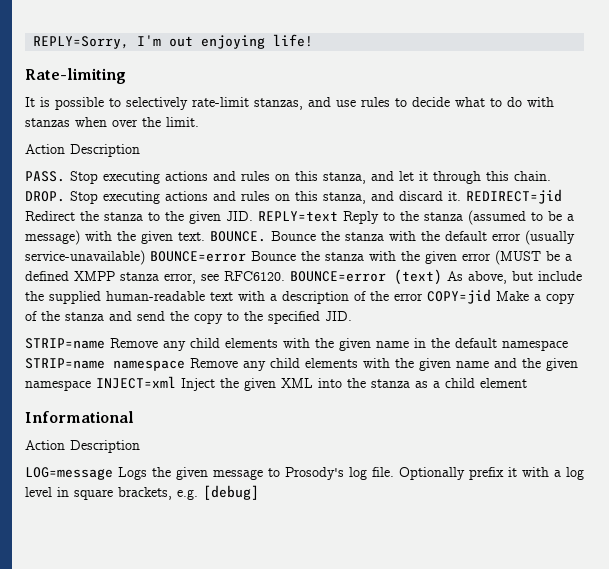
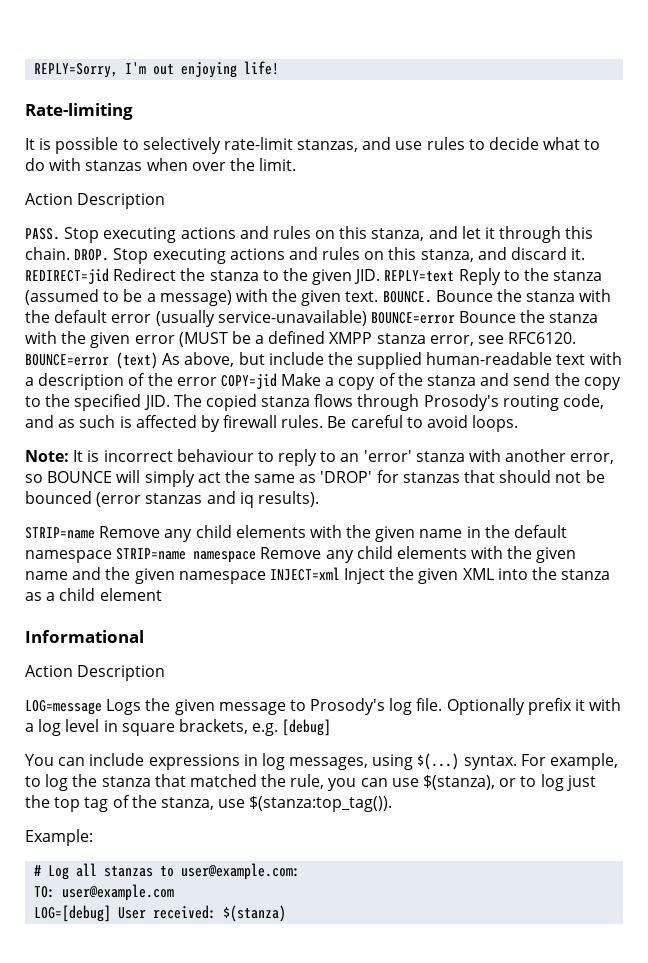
(352, 316) none -> [173,394,605,411] [25,415,519,432] [25,449,615,466] [25,470,605,487] [25,491,319,508] The copied stanza flows through Prosody's routing code, and as such is affected by firewall rules. Be careful to avoid loops. // Note: It is incorrect behaviour to reply to an 'error' stanza with another error, so BOUNCE will simply act the same as 'DROP' for stanzas that should not be bounced (error stanzas and iq results).
(259, 492) none -> [25,753,619,770] [25,774,596,791] [25,795,393,812] [25,829,93,846] [34,863,301,880] [34,884,175,901] [34,905,287,922] // You can include expressions in log messages, using $(...) syntax. For example, to log the stanza that matched the rule, you can use $(stanza), or to log just the top tag of the stanza, use $(stanza:top_tag()). // Example: // # Log all stanzas to user@example.com: // TO: user@example.com // LOG=[debug] User received: $(stanza)

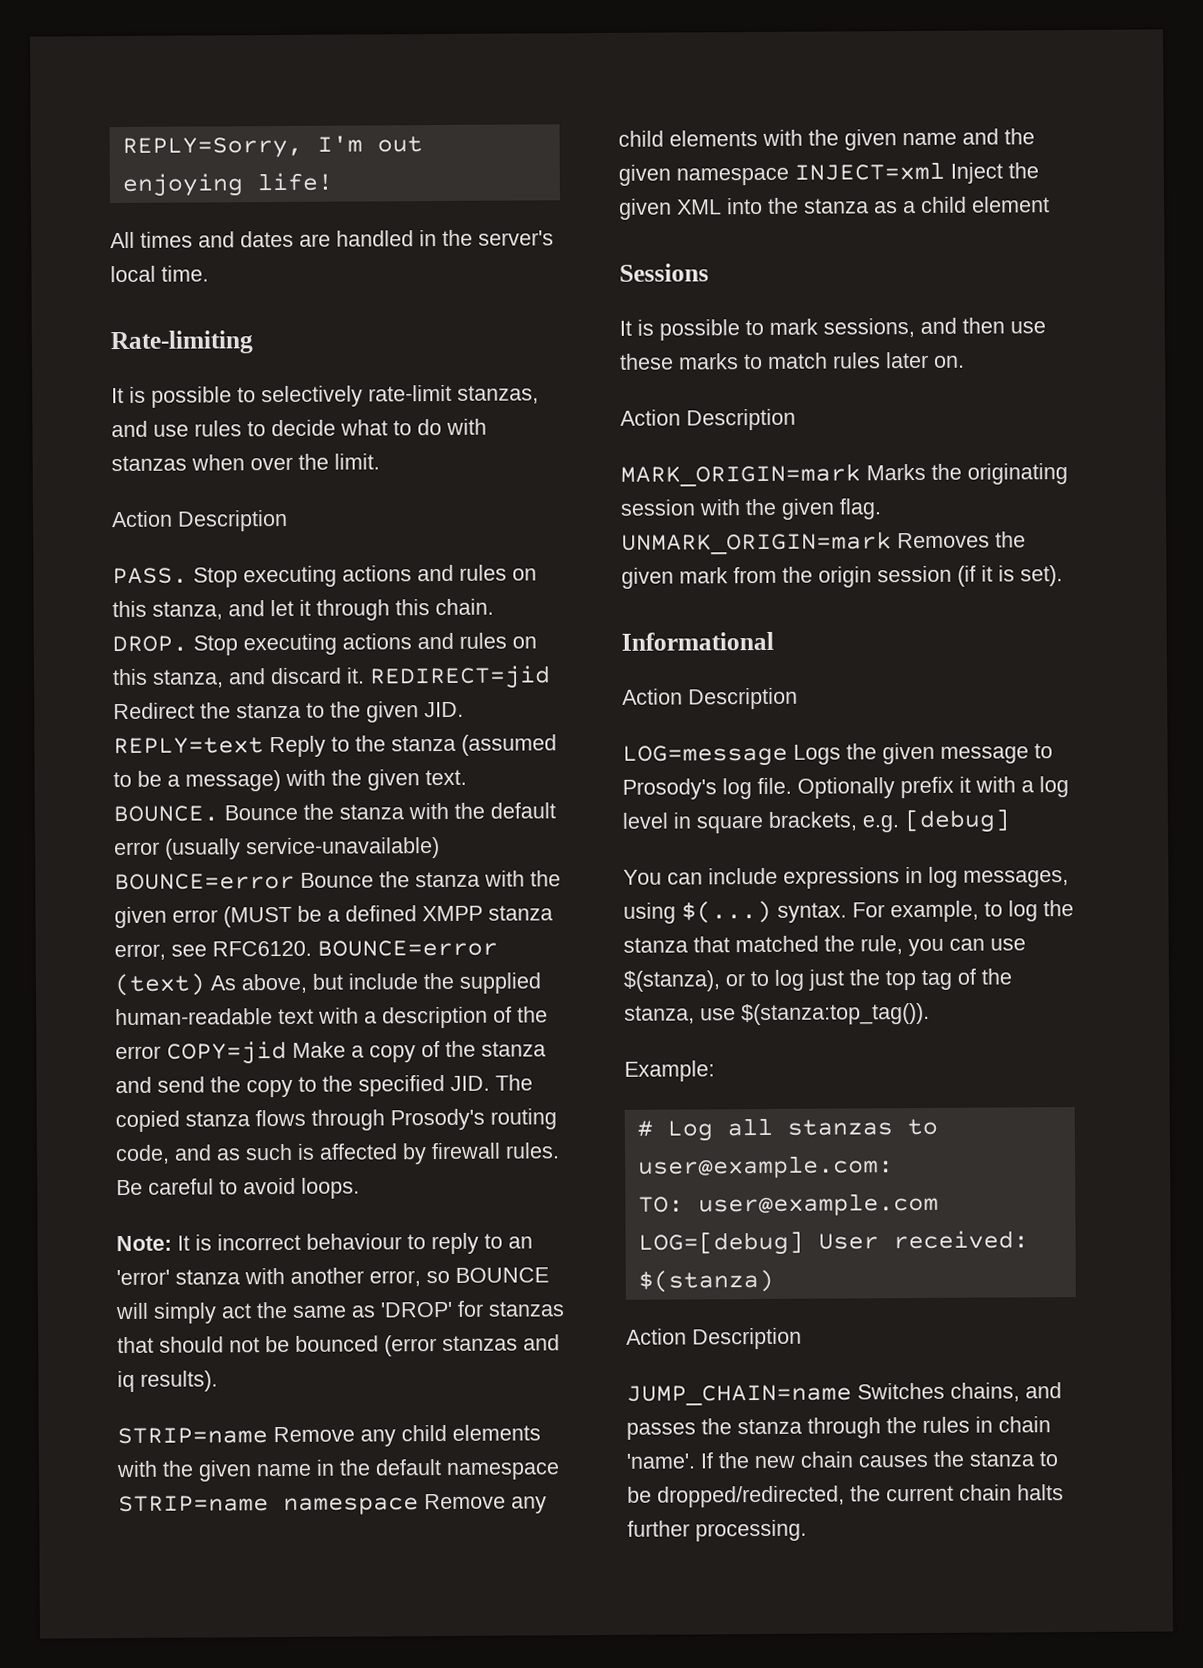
(280, 68) none -> [110,229,554,249] [110,265,209,283] // All times and dates are handled in the server's local time.
(162, 594) none -> [619,263,709,282] [619,317,1046,341] [619,351,965,370] [620,408,796,431] [620,463,1068,487] [620,498,882,520] [621,531,1026,555] [621,565,1063,589] // Sessions // It is possible to mark sessions, and then use these marks to match rules later on. // Action Description // MARK_ORIGIN=mark Marks the originating session with the given flag. UNMARK_ORIGIN=mark Removes the given mark from the origin session (if it is set).
(287, 913) none -> [626,1327,802,1350] [626,1382,1062,1406] [626,1416,1051,1440] [626,1450,1058,1469] [627,1484,1064,1508] [627,1519,807,1542] // Action Description // JUMP_CHAIN=name Switches chains, and passes the stanza through the rules in chain 'name'. If the new chain causes the stanza to be dropped/redirected, the current chain halts further processing.

